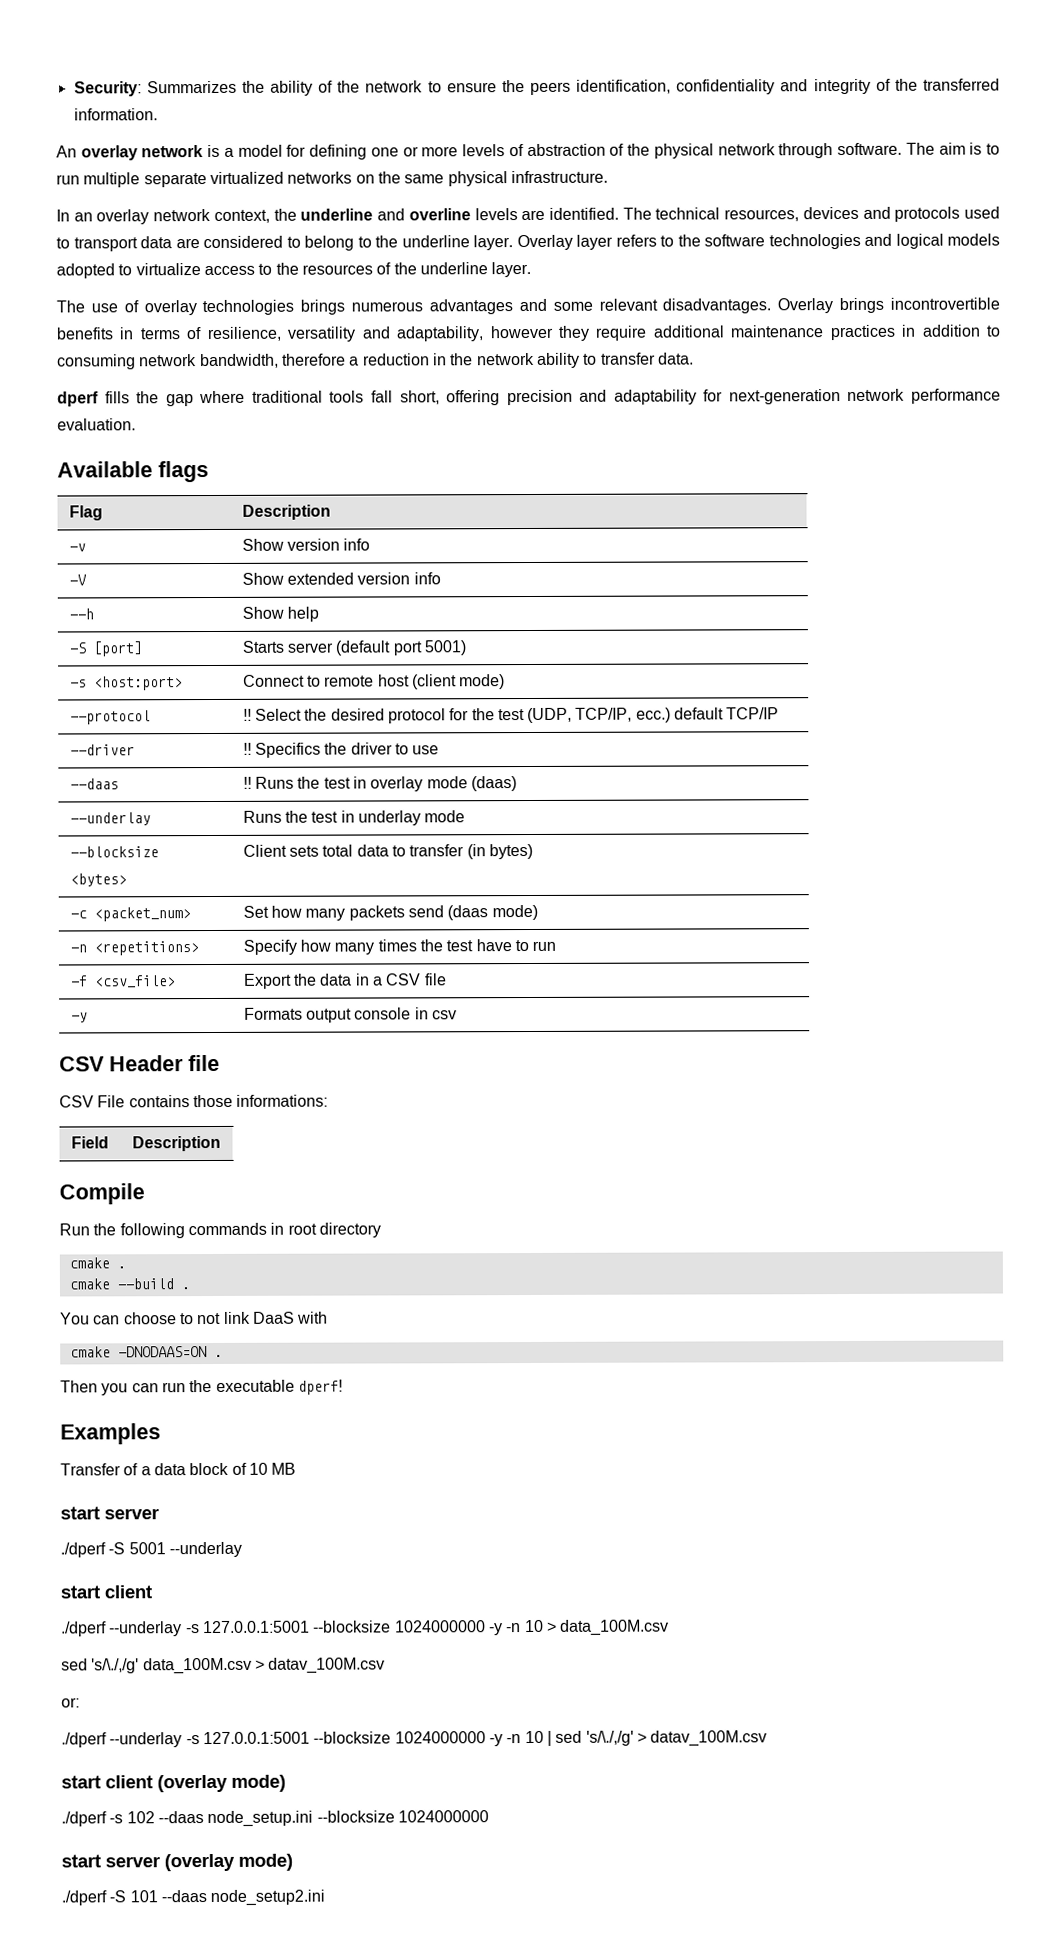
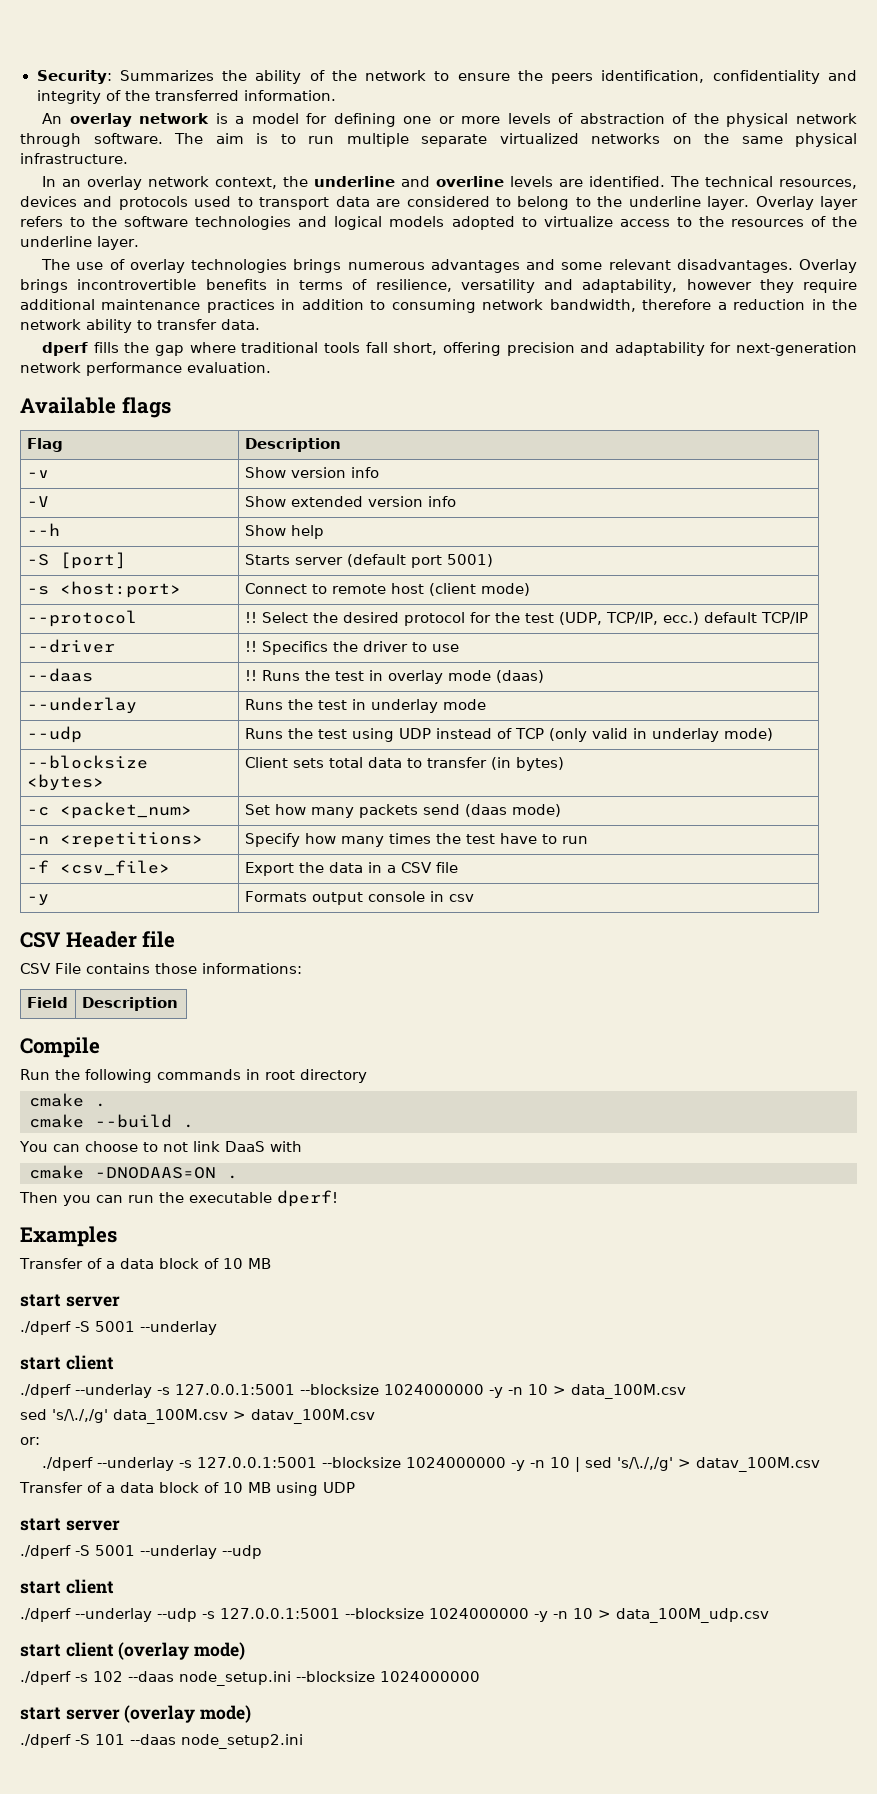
(466, 816) none -> [26,726,82,743] [244,728,773,742] // --udp | Runs the test using UDP instead of TCP (only valid in underlay mode)
(768, 1738) none -> [19,1482,355,1496] [20,1518,120,1531] [20,1545,262,1559] [20,1579,114,1594] [20,1608,769,1623] // Transfer of a data block of 10 MB using UDP // start server // ./dperf -S 5001 --underlay --udp // start client // ./dperf --underlay --udp -s 127.0.0.1:5001 --blocksize 1024000000 -y -n 10 > data_100M_udp.csv

